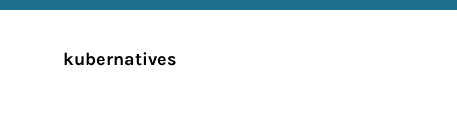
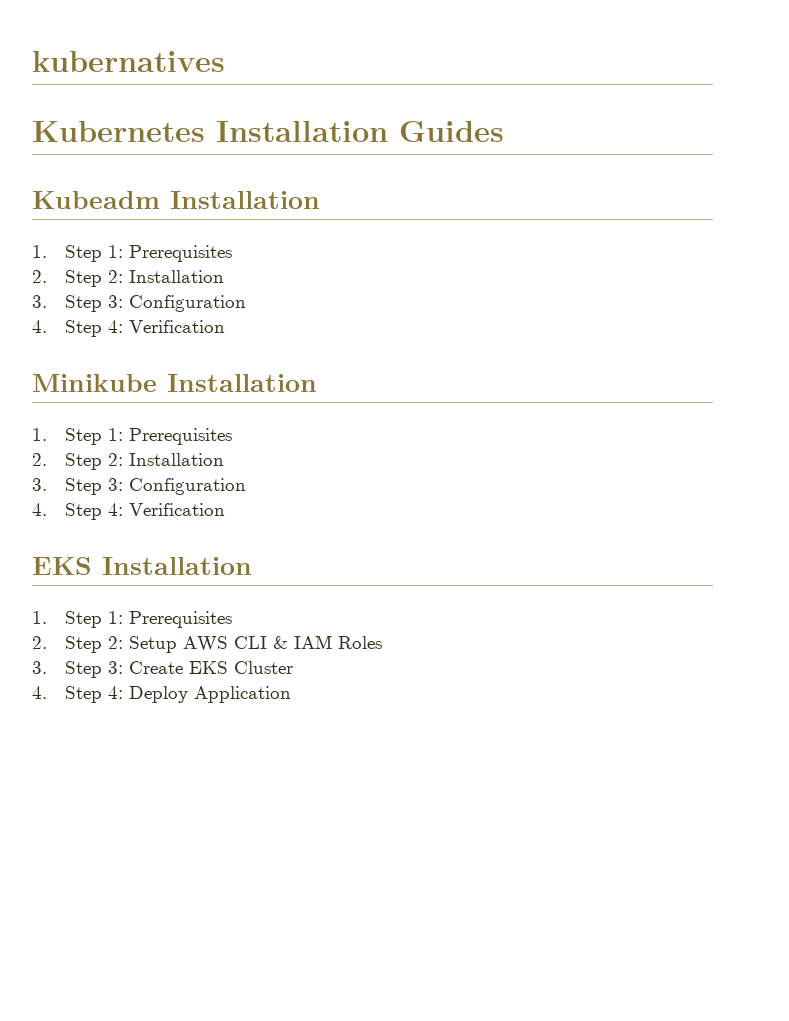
(177, 59) none -> [32,121,504,142] [32,191,320,209] [32,245,233,262] [32,270,225,287] [32,295,247,312] [32,320,226,337] [32,374,317,392] [32,428,233,445] [32,453,225,470] [32,478,247,495] [32,503,226,520] [32,557,252,575] [32,611,233,628] [32,635,383,653] [32,661,294,678] [32,686,292,703] // Kubernetes Installation Guides // Kubeadm Installation // 1. Step 1: Prerequisites // 2. Step 2: Installation // 3. Step 3: Configuration // 4. Step 4: Verification // Minikube Installation // 1. Step 1: Prerequisites // 2. Step 2: Installation // 3. Step 3: Configuration // 4. Step 4: Verification // EKS Installation // 1. Step 1: Prerequisites // 2. Step 2: Setup AWS CLI & IAM Roles // 3. Step 3: Create EKS Cluster // 4. Step 4: Deploy Application

